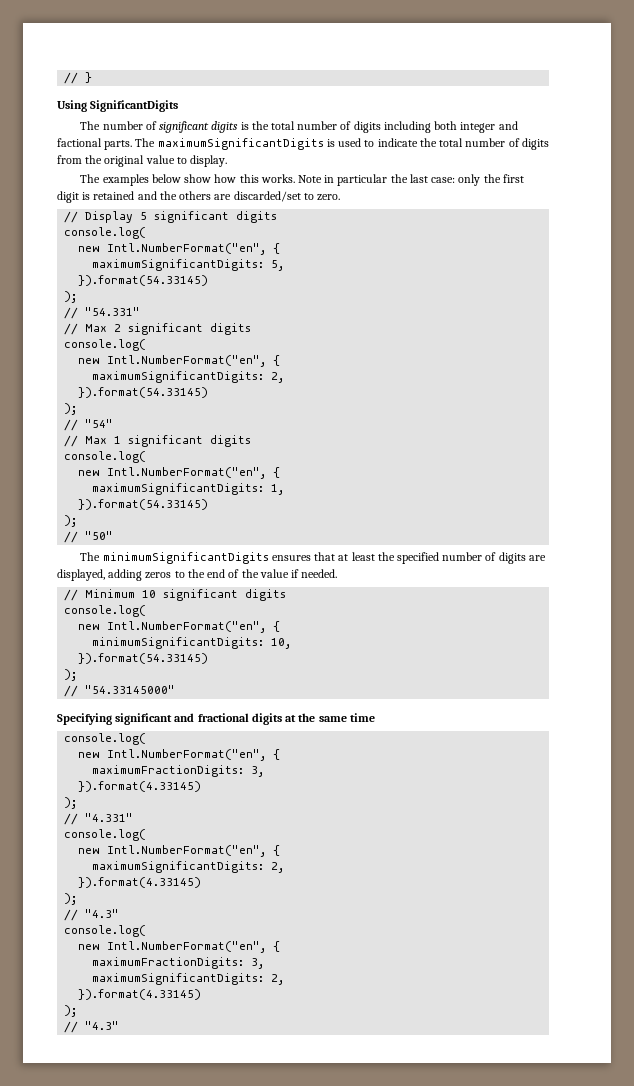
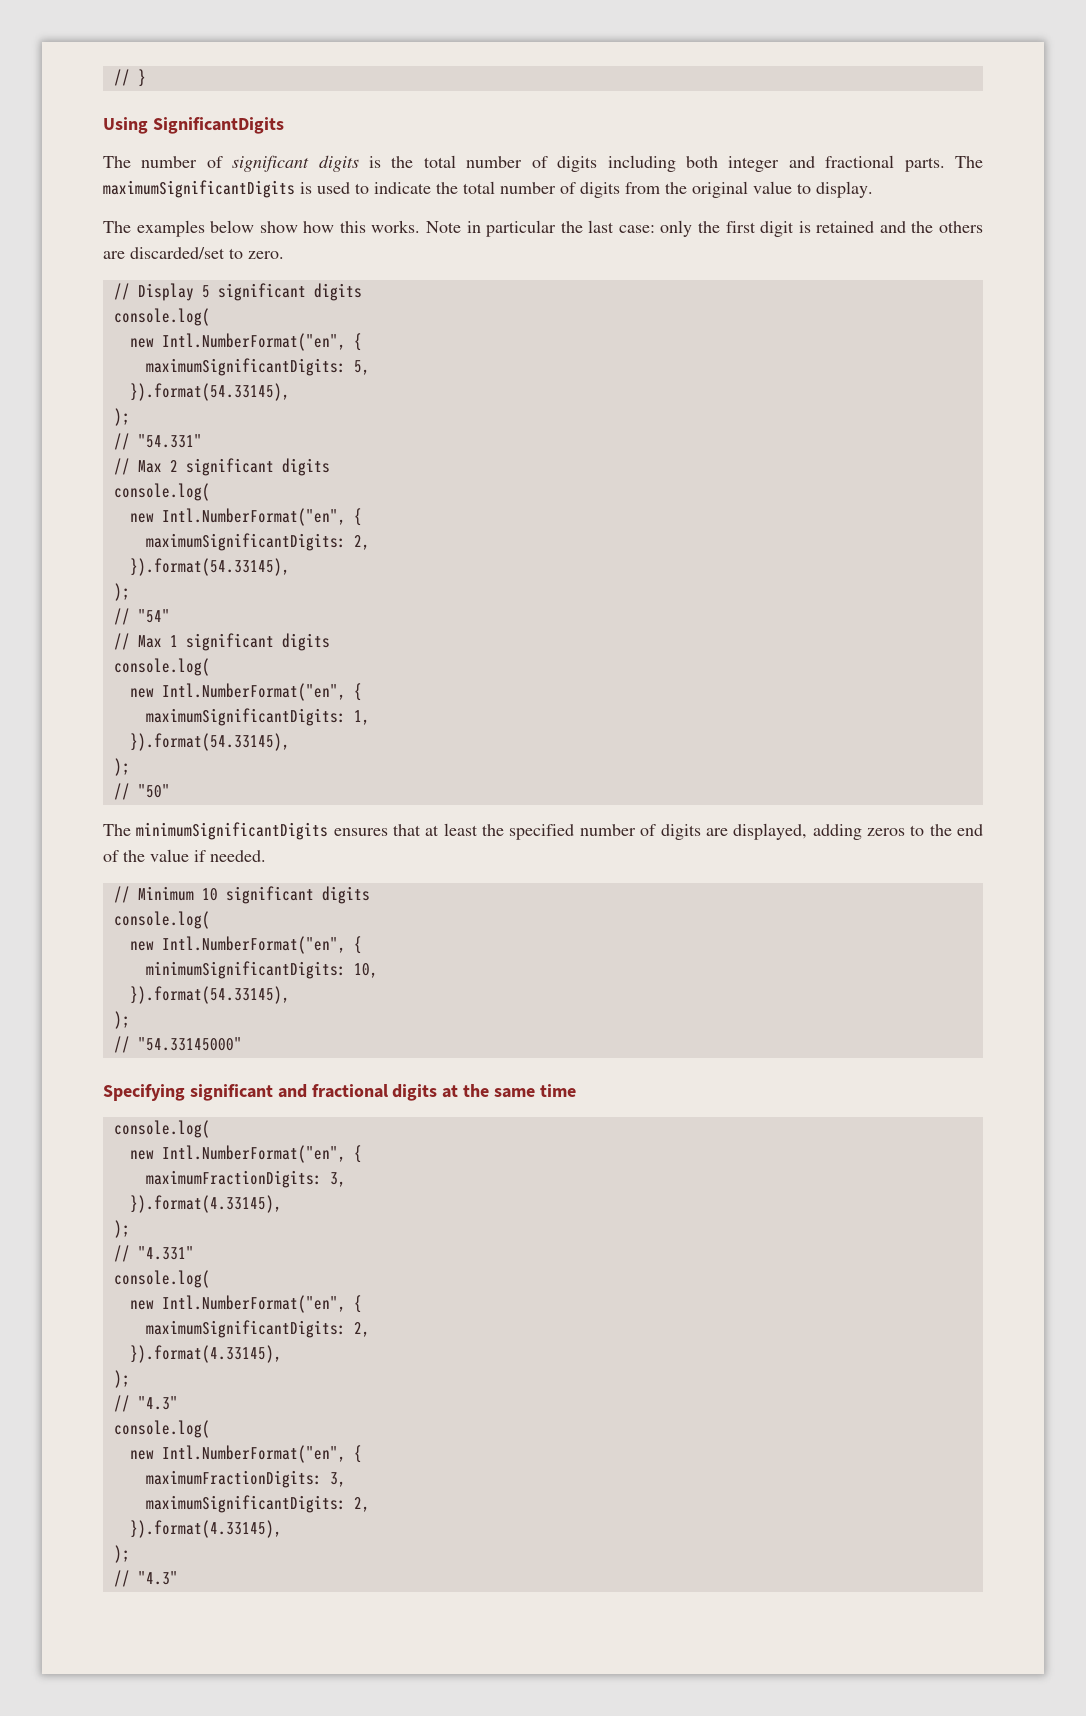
[57,138,102,147] factional -> [825,155,895,168] fractional
[78,275,209,286] }).format(54.33145) -> [129,383,290,401] }).format(54.33145),
[78,387,209,398] }).format(54.33145) -> [129,558,290,576] }).format(54.33145),
[78,499,209,510] }).format(54.33145) -> [129,733,290,751] }).format(54.33145),
[78,653,209,664] }).format(54.33145) -> [129,986,290,1004] }).format(54.33145),
[78,781,202,792] }).format(4.33145) -> [129,1195,282,1213] }).format(4.33145),
[78,877,202,888] }).format(4.33145) -> [129,1345,282,1363] }).format(4.33145),
[78,989,202,1000] }).format(4.33145) -> [129,1520,282,1538] }).format(4.33145),

